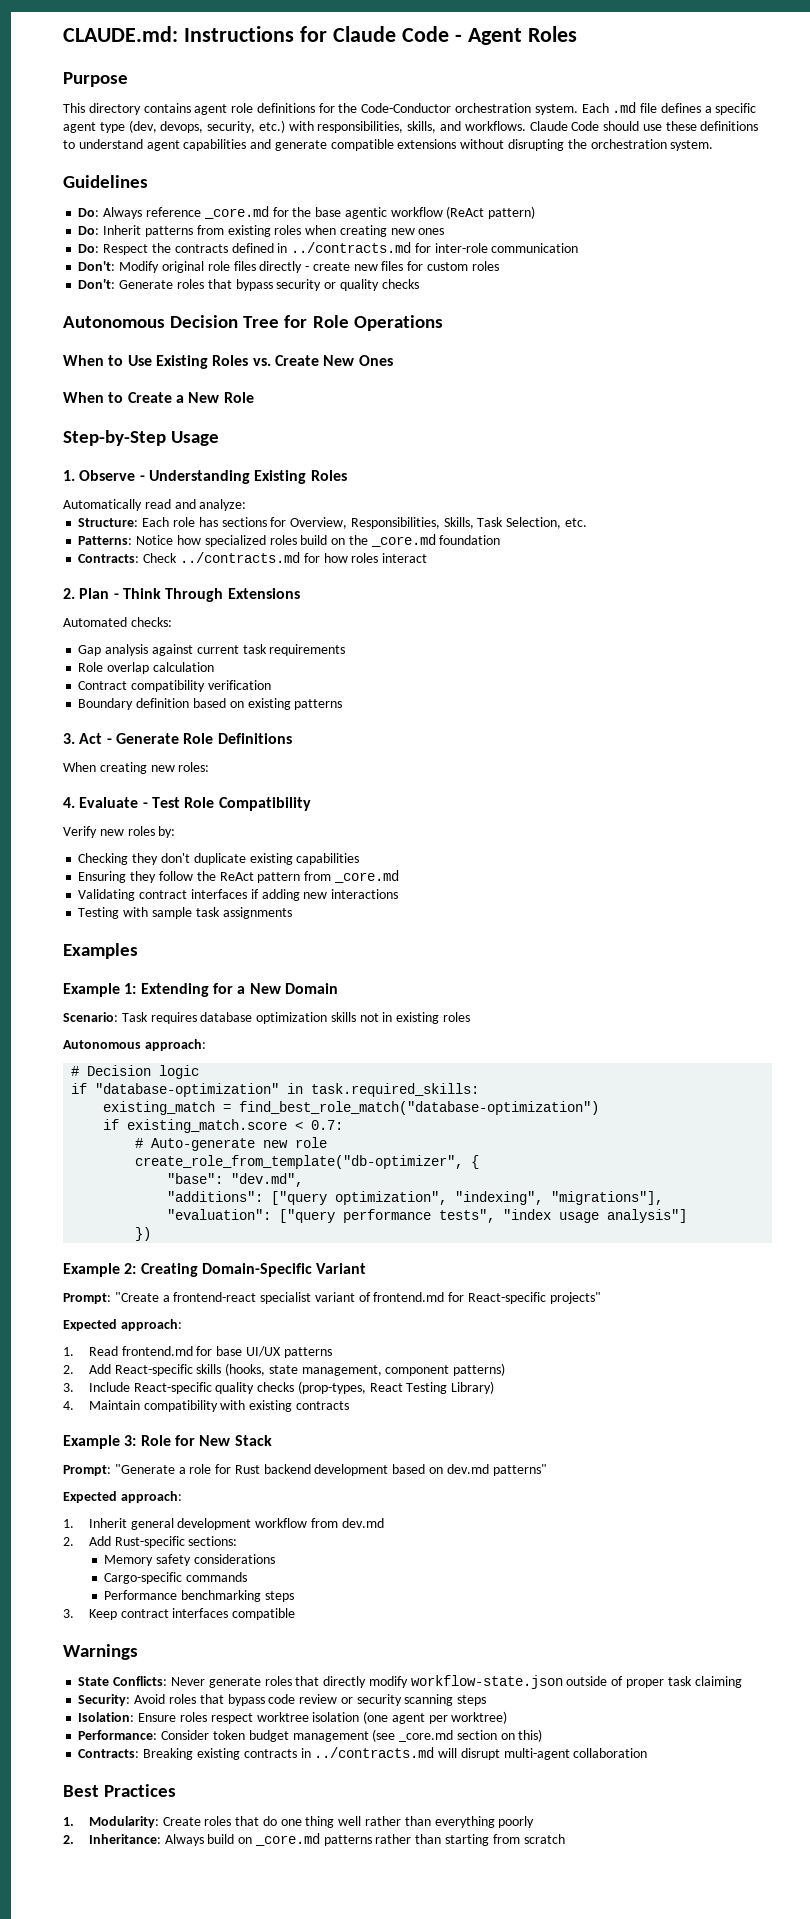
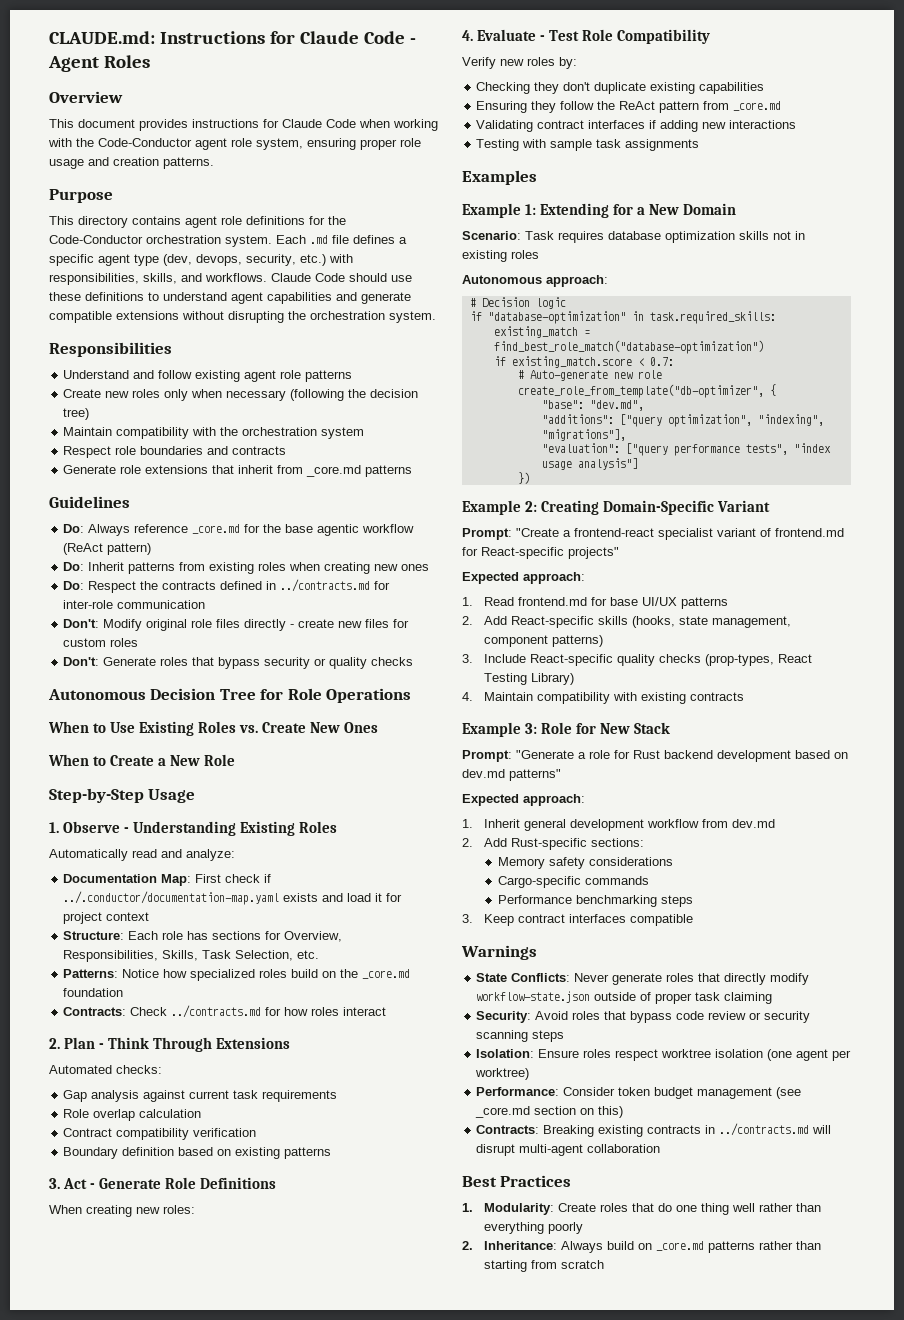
(577, 34) none -> [49,91,123,103] [49,119,438,131] [48,138,421,150] [49,157,214,169] // Overview // This document provides instructions for Claude Code when working with the Code-Conductor agent role system, ensuring proper role usage and creation patterns.
(714, 145) none -> [49,342,172,357] [63,370,353,382] [63,389,419,401] [63,408,90,420] [63,427,365,439] [63,446,287,458] [63,465,413,477] // Responsibilities // Understand and follow existing agent role patterns // Create new roles only when necessary (following the decision tree) // Maintain compatibility with the orchestration system // Respect role boundaries and contracts // Generate role extensions that inherit from _core.md patterns
(247, 505) none -> [63,874,272,886] [63,891,403,905] [63,912,150,924] // Documentation Map: First check if ../.conductor/documentation-map.yaml exists and load it for project context

